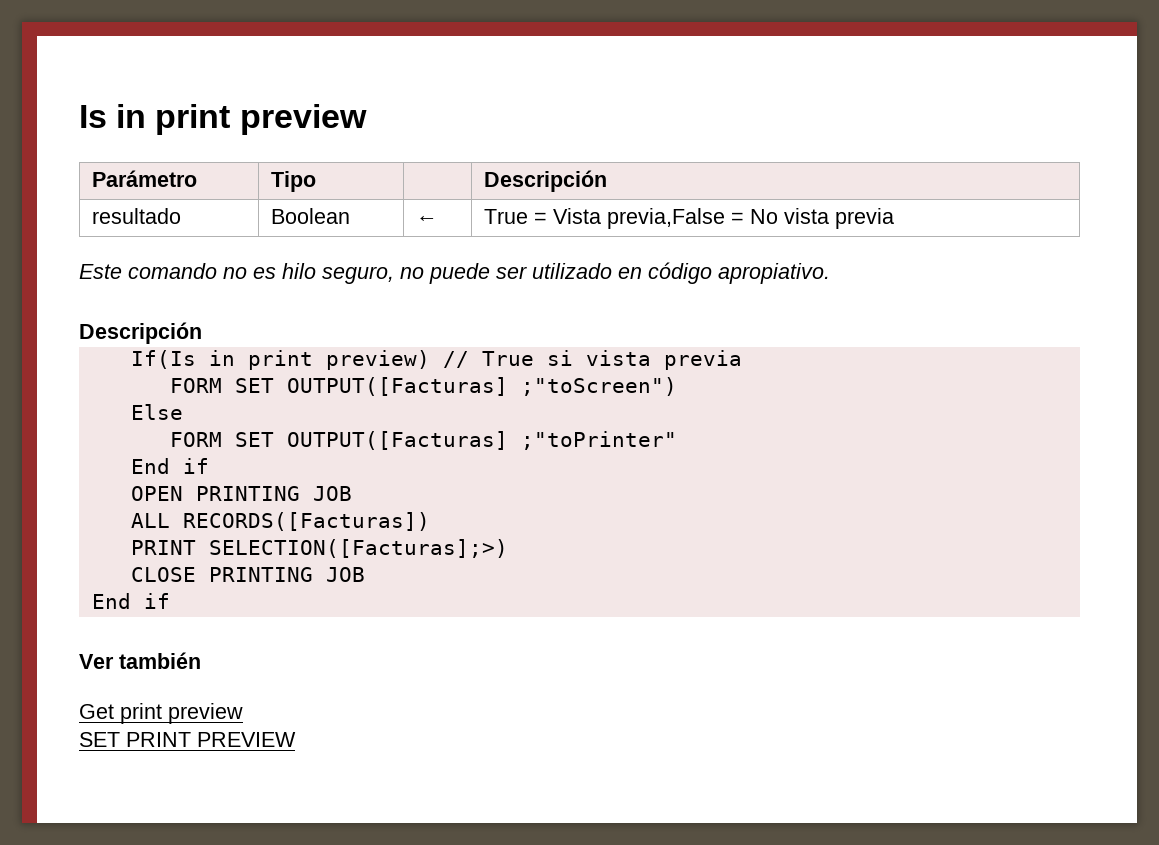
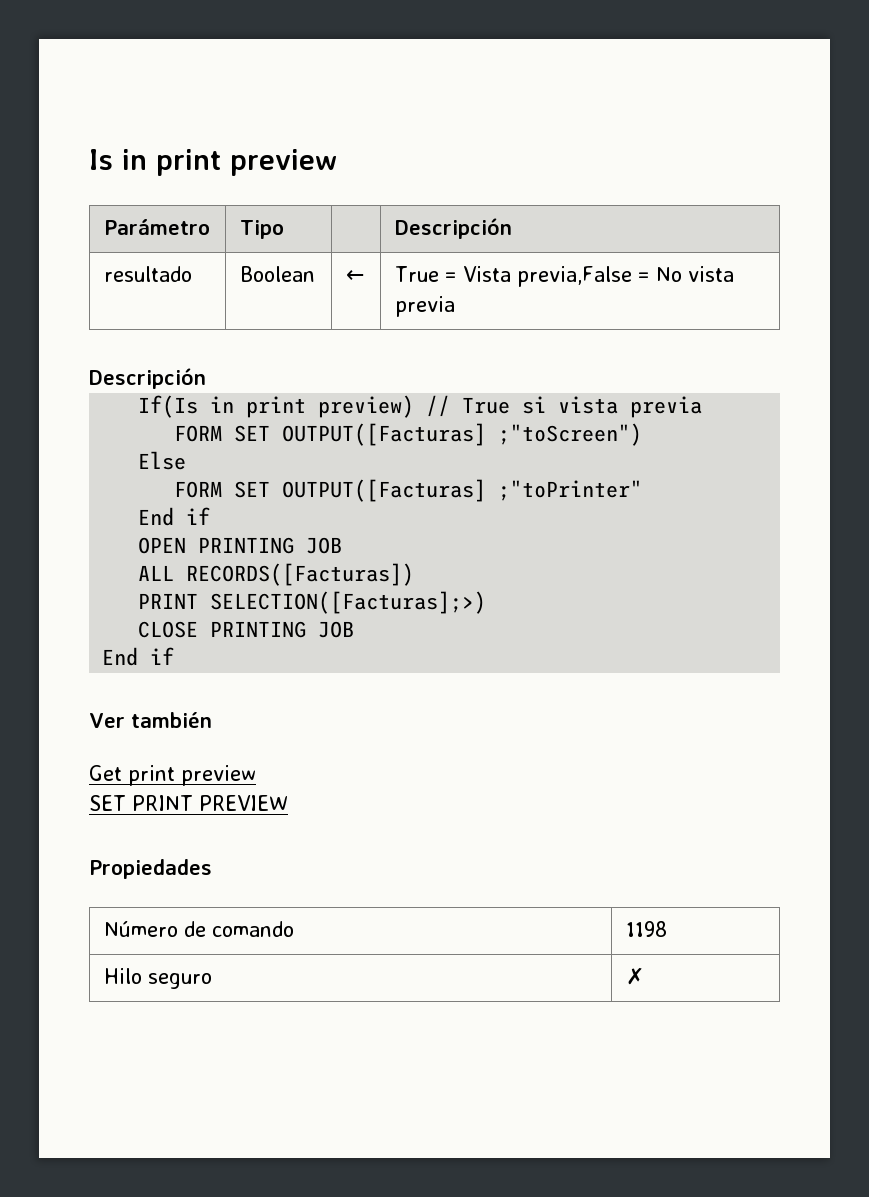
[79,262,830,284] // Este comando no es hilo seguro, no puede ser utilizado en código apropiativo. -> (455, 306) none
(296, 739) none -> [89,859,212,879] [103,921,294,937] [625,921,667,937] [103,968,212,989] [625,967,644,985] // Propiedades // Número de comando | 1198 // Hilo seguro | ✗

